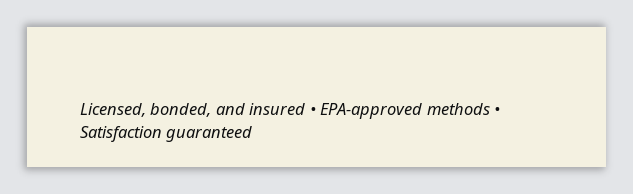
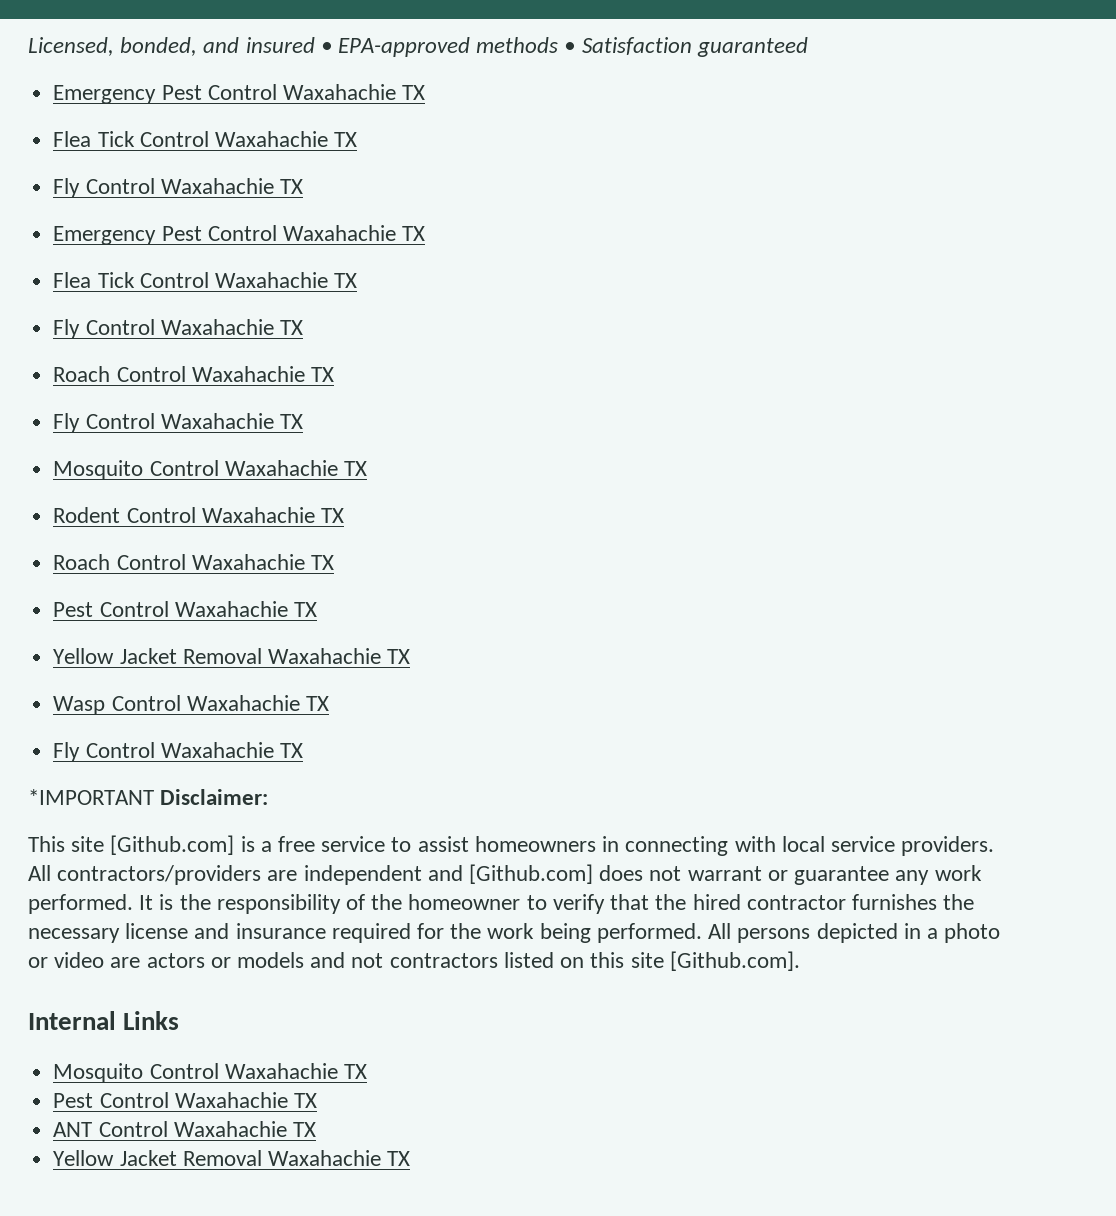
(253, 134) none -> [53,84,426,104] [53,131,358,147] [53,178,303,198] [53,225,426,245] [53,272,358,288] [53,319,303,339] [53,366,334,382] [53,413,303,433] [53,460,367,480] [53,507,344,523] [53,554,334,570] [53,601,317,617] [53,648,411,664] [53,695,329,715] [53,742,303,762] [28,789,269,805] [28,835,995,856] [28,864,982,885] [28,894,975,914] [28,923,1001,943] [28,951,800,971] [28,1011,180,1030] [53,1063,367,1083] [53,1092,317,1108] [53,1121,316,1137] [53,1150,411,1166] // Emergency Pest Control Waxahachie TX // Flea Tick Control Waxahachie TX // Fly Control Waxahachie TX // Emergency Pest Control Waxahachie TX // Flea Tick Control Waxahachie TX // Fly Control Waxahachie TX // Roach Control Waxahachie TX // Fly Control Waxahachie TX // Mosquito Control Waxahachie TX // Rodent Control Waxahachie TX // Roach Control Waxahachie TX // Pest Control Waxahachie TX // Yellow Jacket Removal Waxahachie TX // Wasp Control Waxahachie TX // Fly Control Waxahachie TX // *IMPORTANT Disclaimer: // This site [Github.com] is a free service to assist homeowners in connecting with local service providers. All contractors/providers are independent and [Github.com] does not warrant or guarantee any work performed. It is the responsibility of the homeowner to verify that the hired contractor furnishes the necessary license and insurance required for the work being performed. All persons depicted in a photo or video are actors or models and not contractors listed on this site [Github.com]. // Internal Links // Mosquito Control Waxahachie TX // Pest Control Waxahachie TX // ANT Control Waxahachie TX // Yellow Jacket Removal Waxahachie TX

